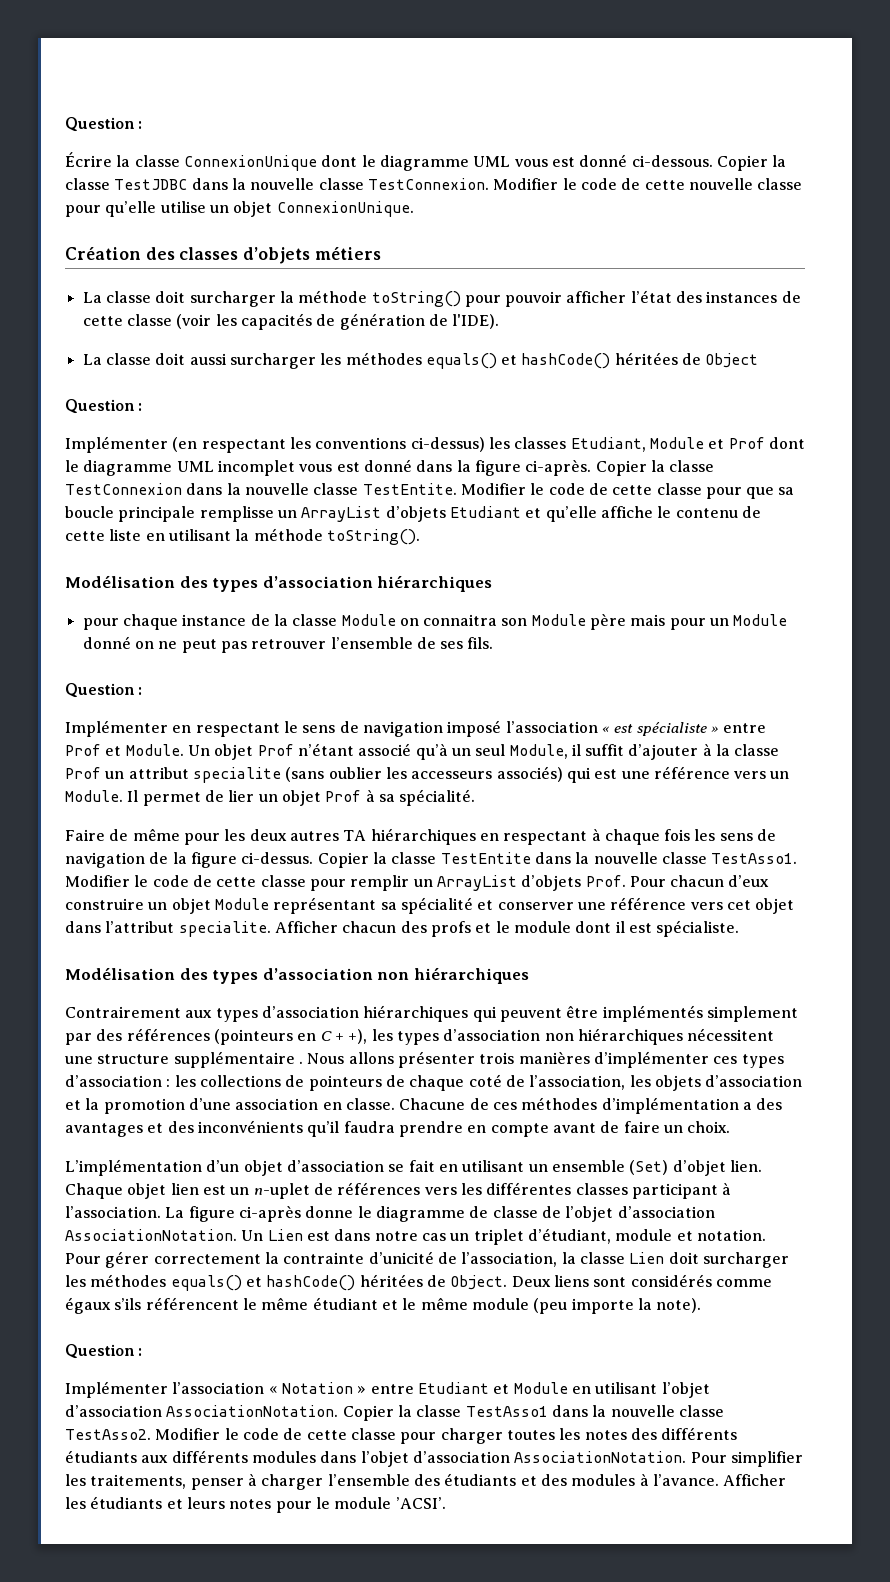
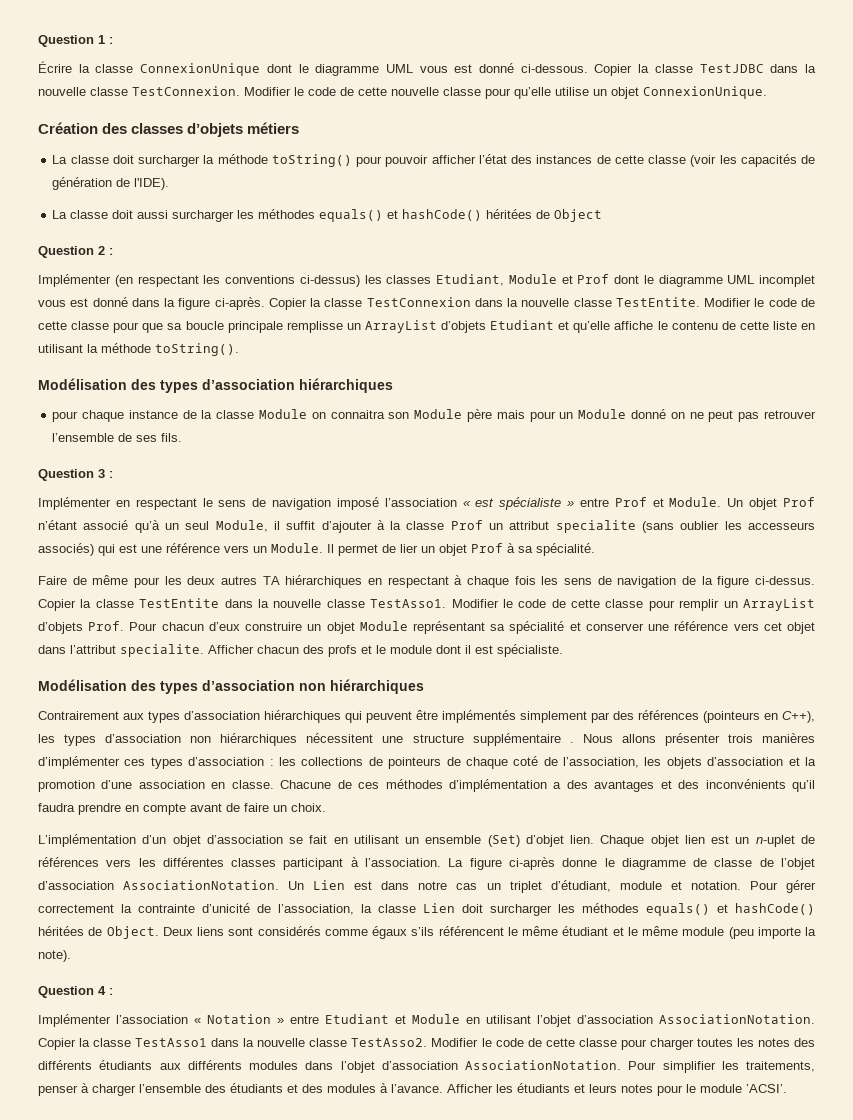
[65,117,135,132] Question -> [38,35,105,47] Question 1
(135, 406) none -> [98,246,105,255] 2
(135, 690) none -> [98,469,105,478] 3
[320,1029,368,1044] C + +), -> [782,711,815,723] C++),
(135, 1351) none -> [98,986,106,995] 4

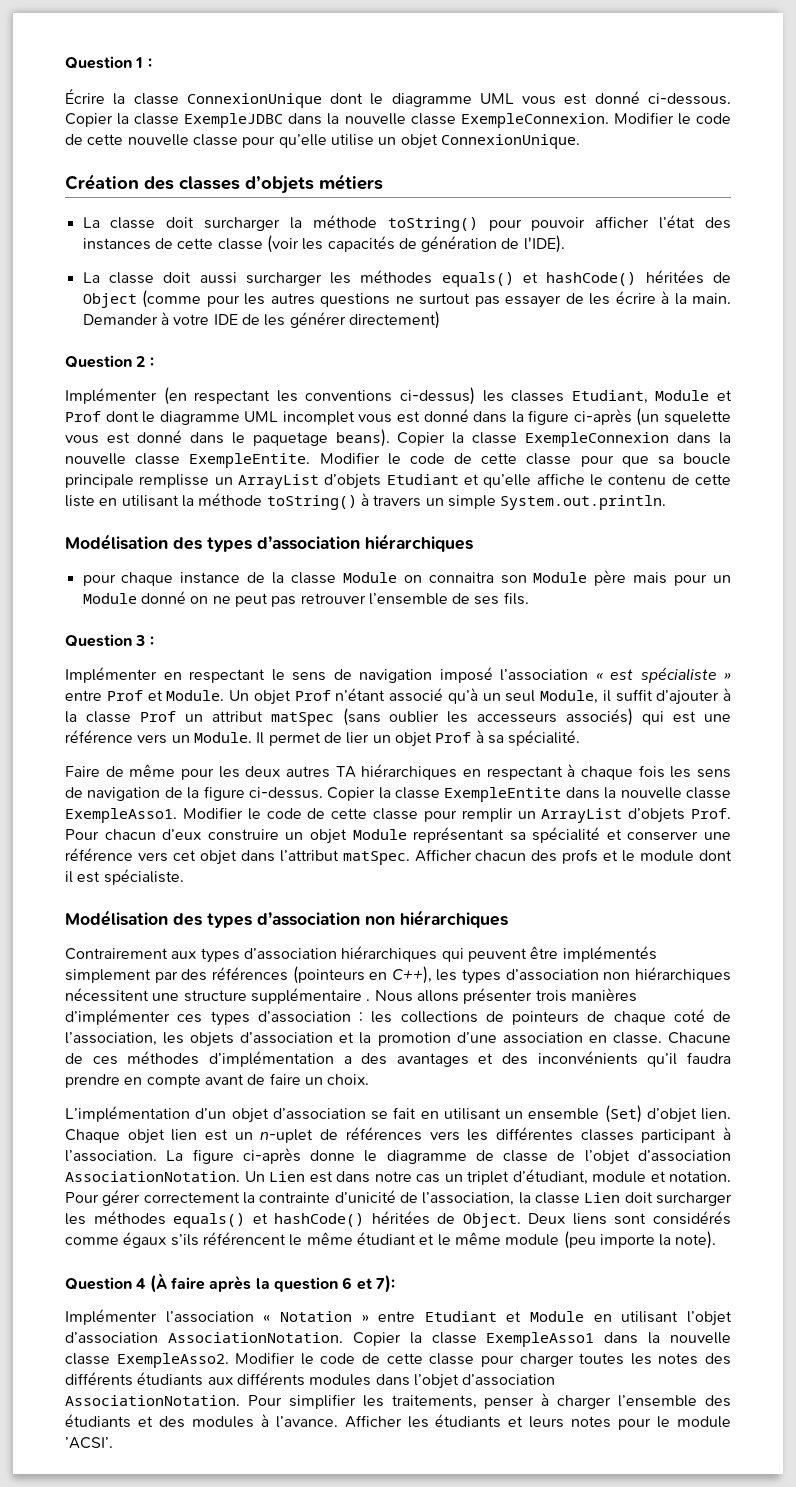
[699,64,817,73] [38,86,240,96] TestJDBC dans la nouvelle classe TestConnexion. -> [184,113,609,128] ExempleJDBC dans la nouvelle classe ExempleConnexion.
(603, 215) none -> [142,290,732,308] [82,311,440,329] (comme pour les autres questions ne surtout pas essayer de les écrire à la main. Demander à votre IDE de les générer directement)
[214,297,700,310] ci-après. Copier la classe TestConnexion dans la nouvelle classe TestEntite. -> [573,408,731,426] [65,429,731,447] [65,453,311,468] ci-après (un squelette vous est donné dans le paquetage beans). Copier la classe ExempleConnexion dans la nouvelle classe ExempleEntite.
[155,343,239,356] toString(). -> [266,493,667,510] toString() à travers un simple System.out.println.
[555,520,636,533] specialite -> [270,712,334,726] matSpec
[139,598,447,608] TestEntite dans la nouvelle classe TestAsso1. -> [444,787,732,802] [65,808,177,823] ExempleEntite dans la nouvelle classe ExempleAsso1.
[120,644,204,657] specialite. -> [342,851,410,865] matSpec.
[109,988,113,995] : -> [149,1273,395,1293] (À faire après la question 6 et 7):
[135,1038,428,1047] TestAsso1 dans la nouvelle classe TestAsso2. -> [486,1332,731,1347] [65,1353,229,1368] ExempleAsso1 dans la nouvelle classe ExempleAsso2.

